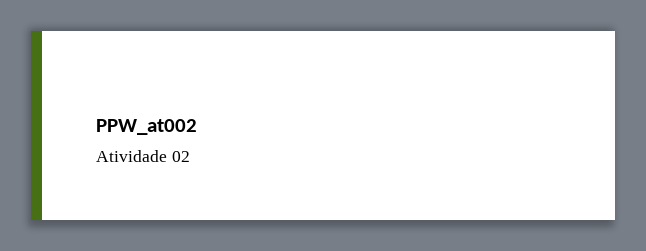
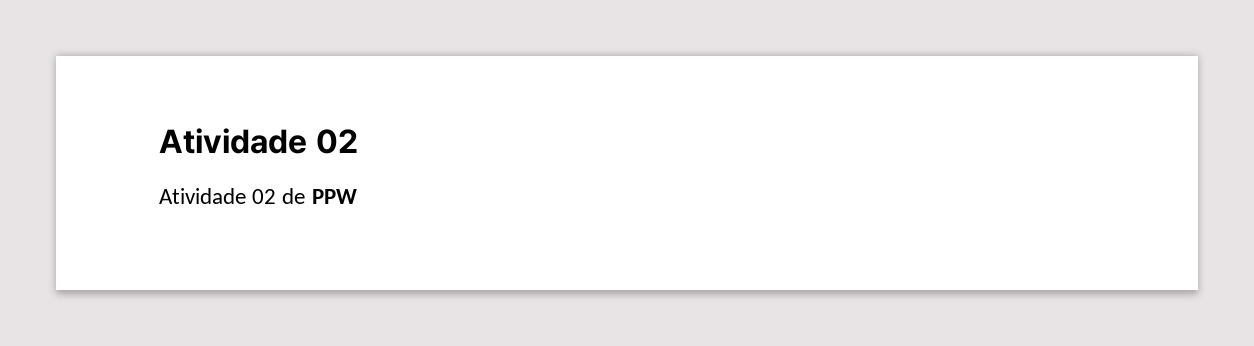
[96,119,197,135] [96,150,190,162] PPW_at002 // Atividade 02 -> [159,128,358,154] [159,188,357,204] Atividade 02 // Atividade 02 de PPW

